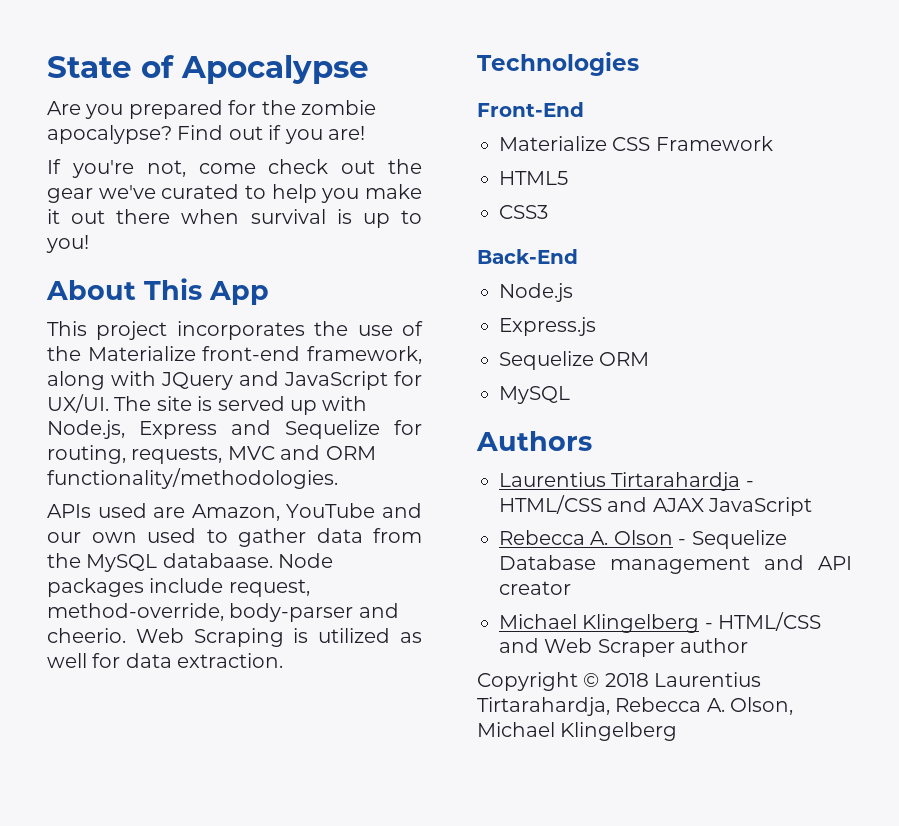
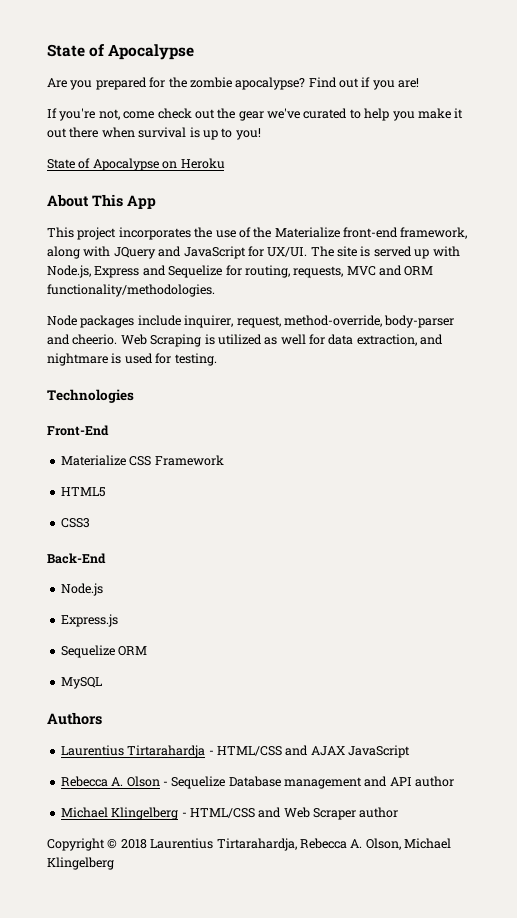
(89, 244) none -> [47,158,225,171] // State of Apocalypse on Heroku
[47,503,422,521] [47,528,422,547] [47,553,273,572] APIs used are Amazon, YouTube and our own used to gather data from the MySQL databaase. -> (215, 290) none
(224, 585) none -> [184,315,234,328] inquirer,
[177,653,284,668] extraction. -> [356,334,444,346] [47,353,217,366] extraction, and nightmare is used for testing.
[499,581,571,595] creator -> [415,776,455,787] author

